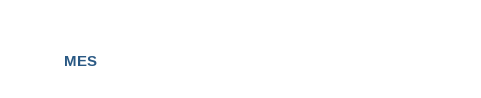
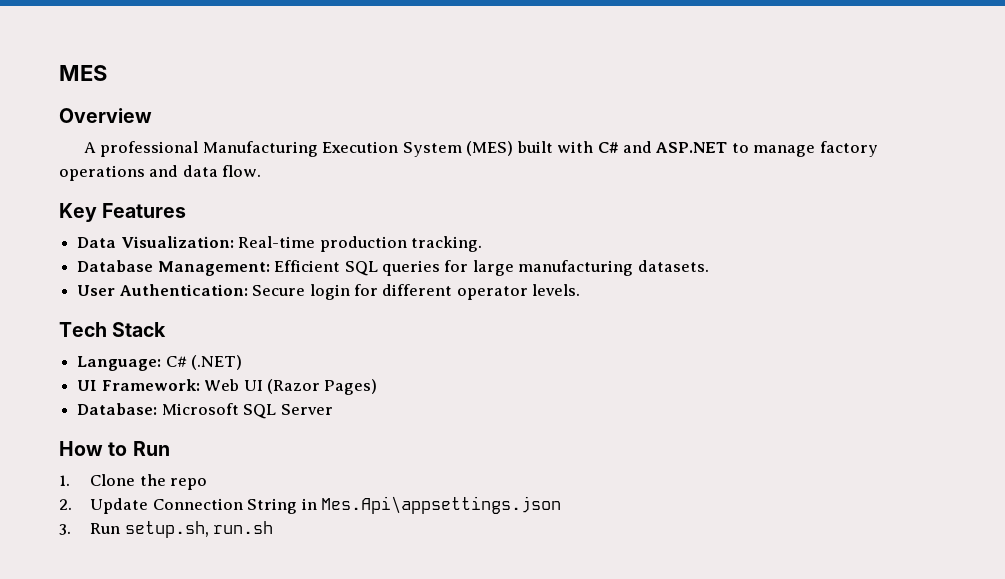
(97, 61) none -> [59,108,152,123] [83,141,878,157] [59,165,262,181] [59,203,187,222] [77,236,482,252] [77,260,709,276] [77,284,581,300] [59,322,167,337] [77,355,243,371] [77,379,378,395] [77,403,333,419] [59,441,170,456] [59,474,208,490] [59,496,562,514] [59,521,274,538] // Overview // A professional Manufacturing Execution System (MES) built with C# and ASP.NET to manage factory operations and data flow. // Key Features // Data Visualization: Real-time production tracking. // Database Management: Efficient SQL queries for large manufacturing datasets. // User Authentication: Secure login for different operator levels. // Tech Stack // Language: C# (.NET) // UI Framework: Web UI (Razor Pages) // Database: Microsoft SQL Server // How to Run // 1. Clone the repo // 2. Update Connection String in Mes.Api\appsettings.json // 3. Run setup.sh, run.sh

